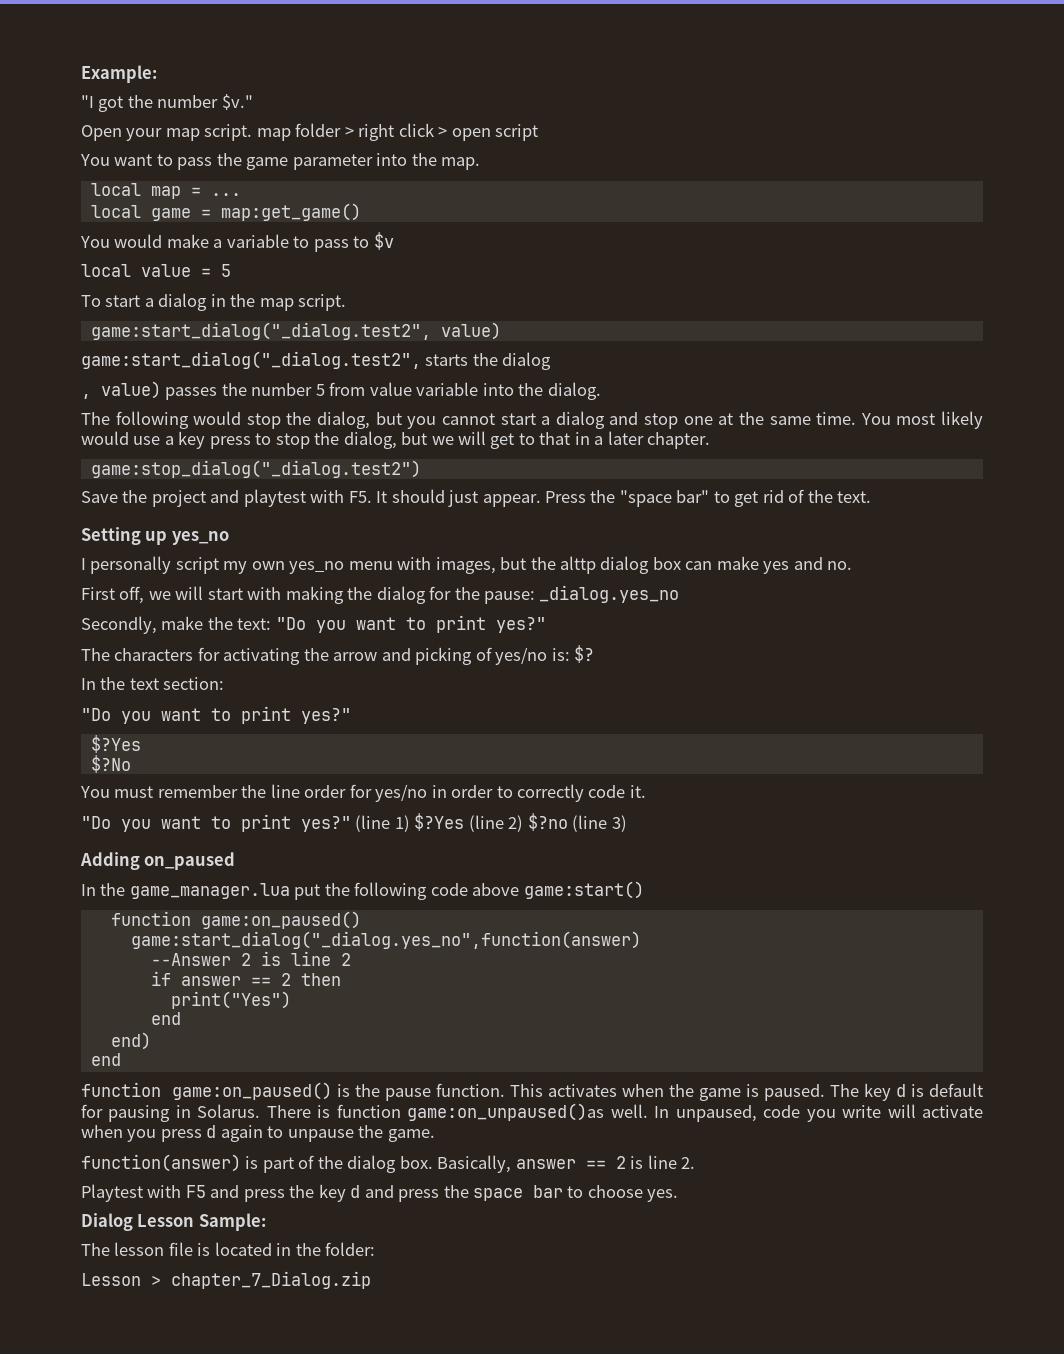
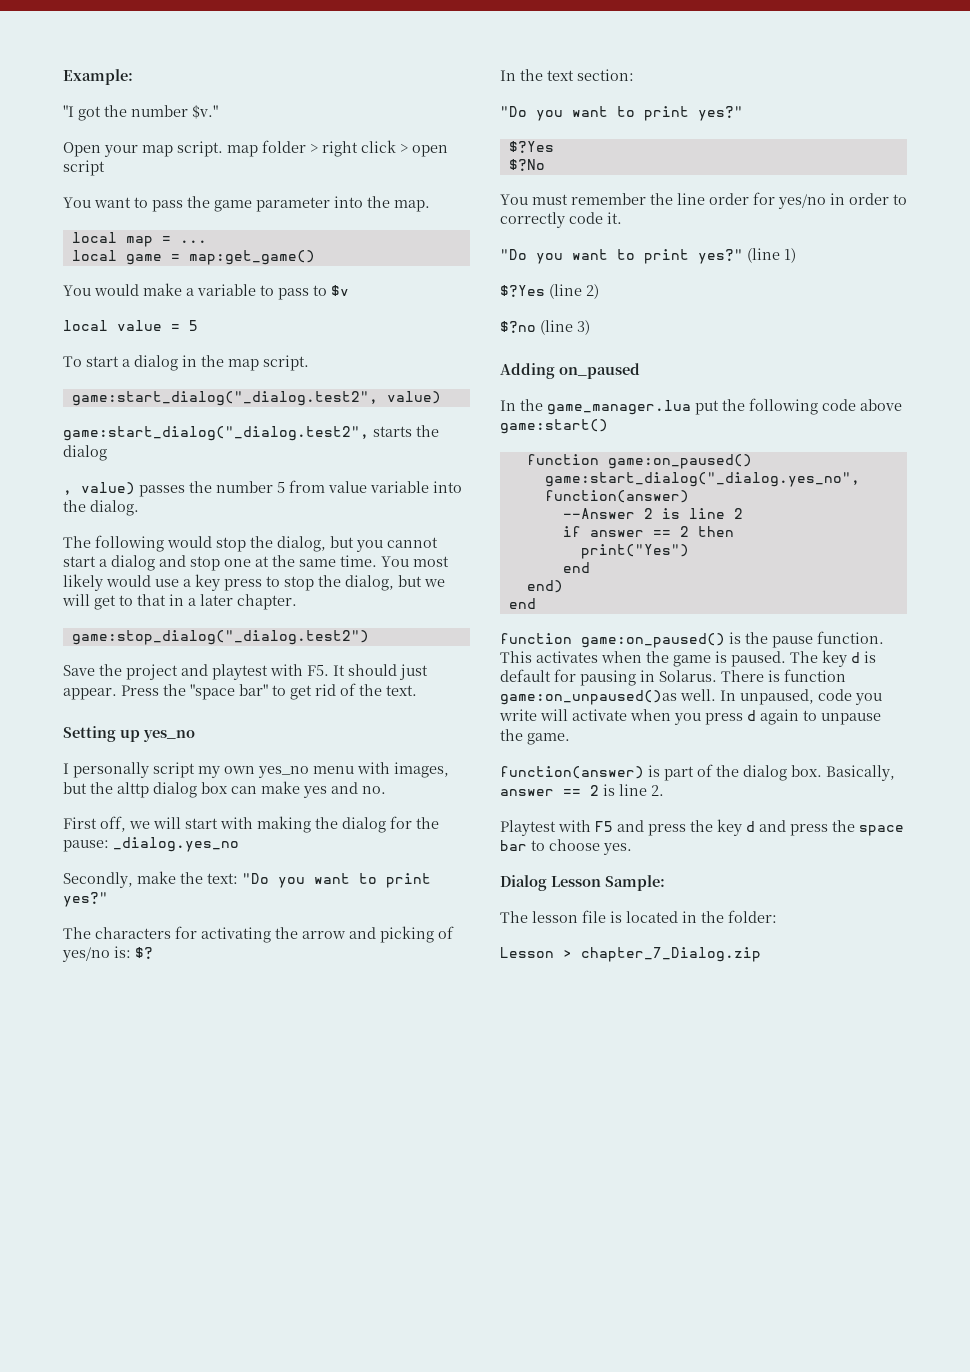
(410, 823) none -> (796, 255) //
(524, 823) none -> (599, 291) //

